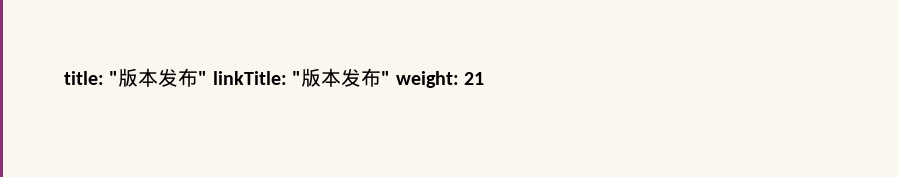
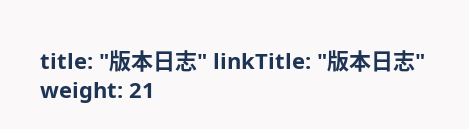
[158,68,199,87] 发布 -> [153,50,197,72] 日志
[341,68,382,87] 发布 -> [371,50,415,72] 日志

